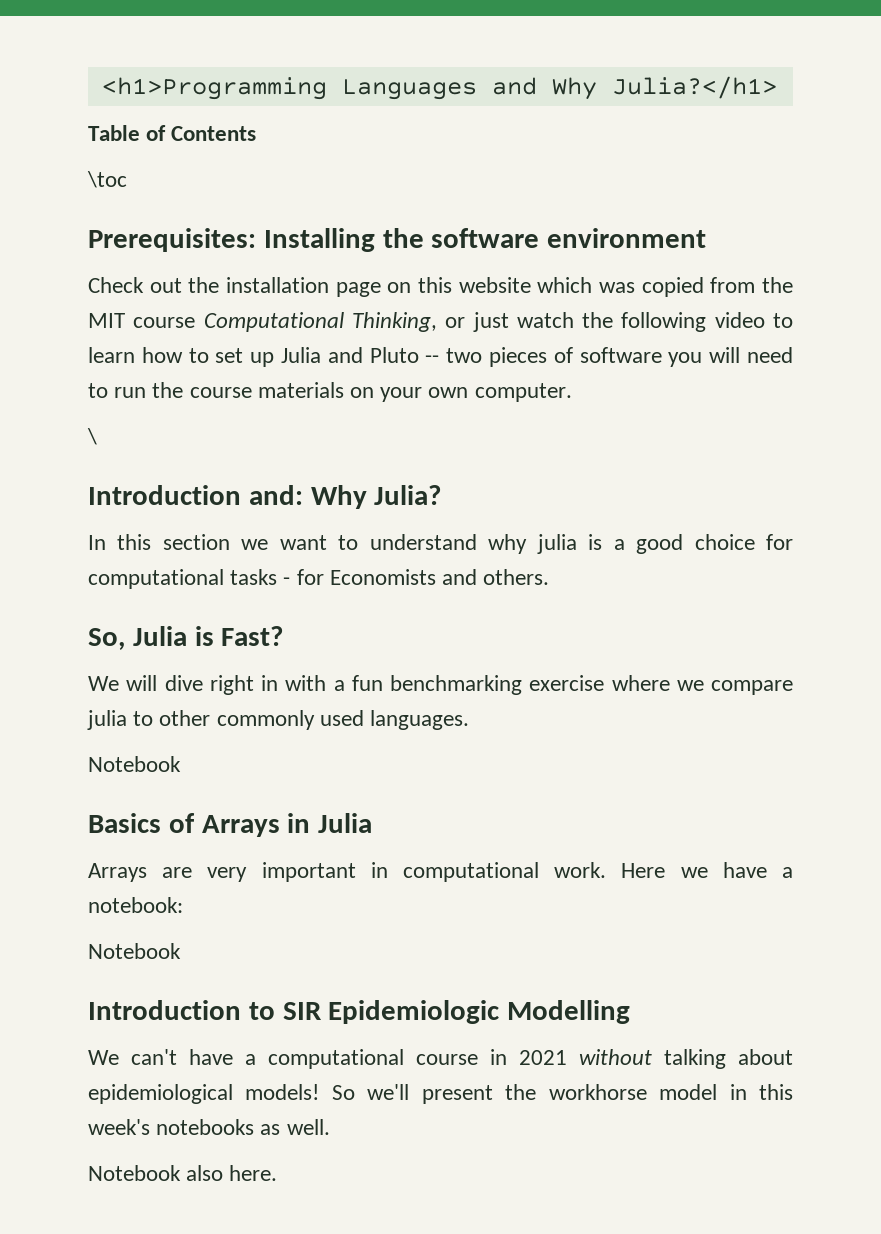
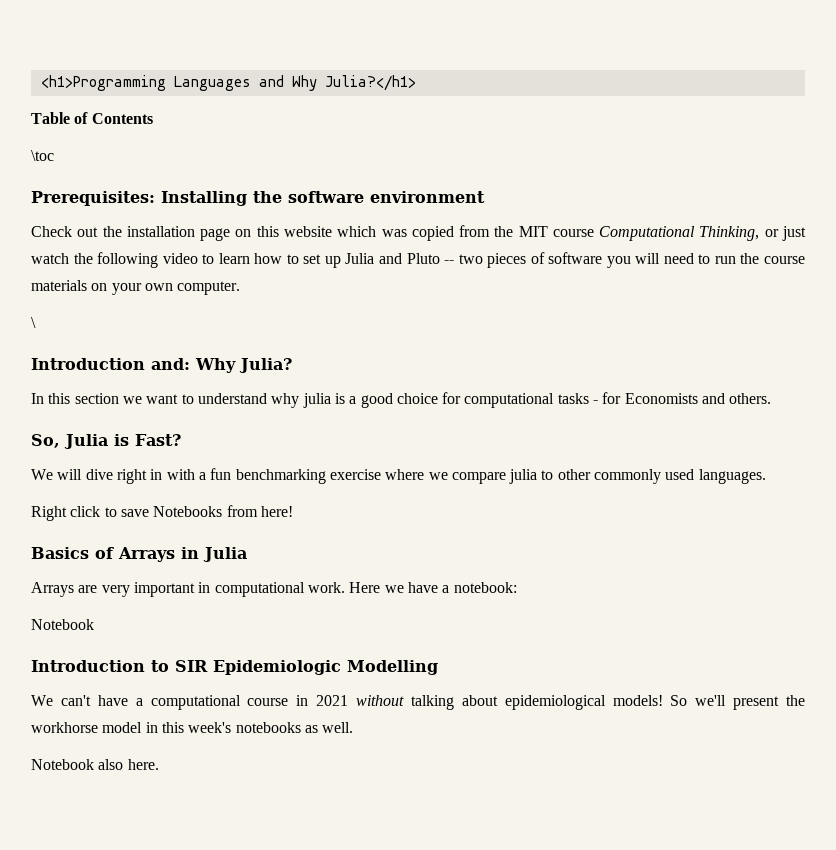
[88,756,181,772] Notebook -> [31,505,293,521] Right click to save Notebooks from here!

